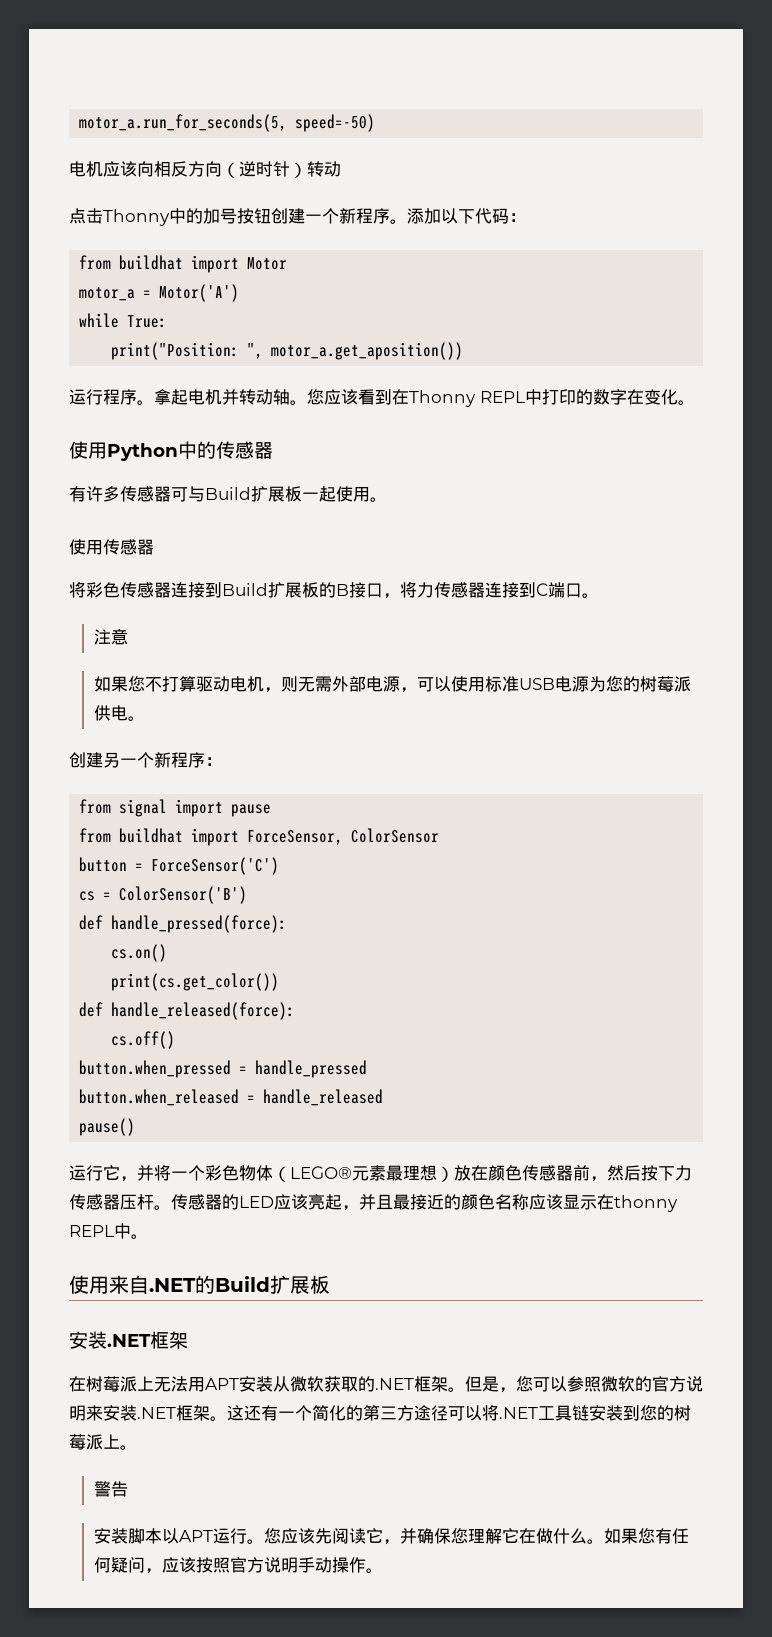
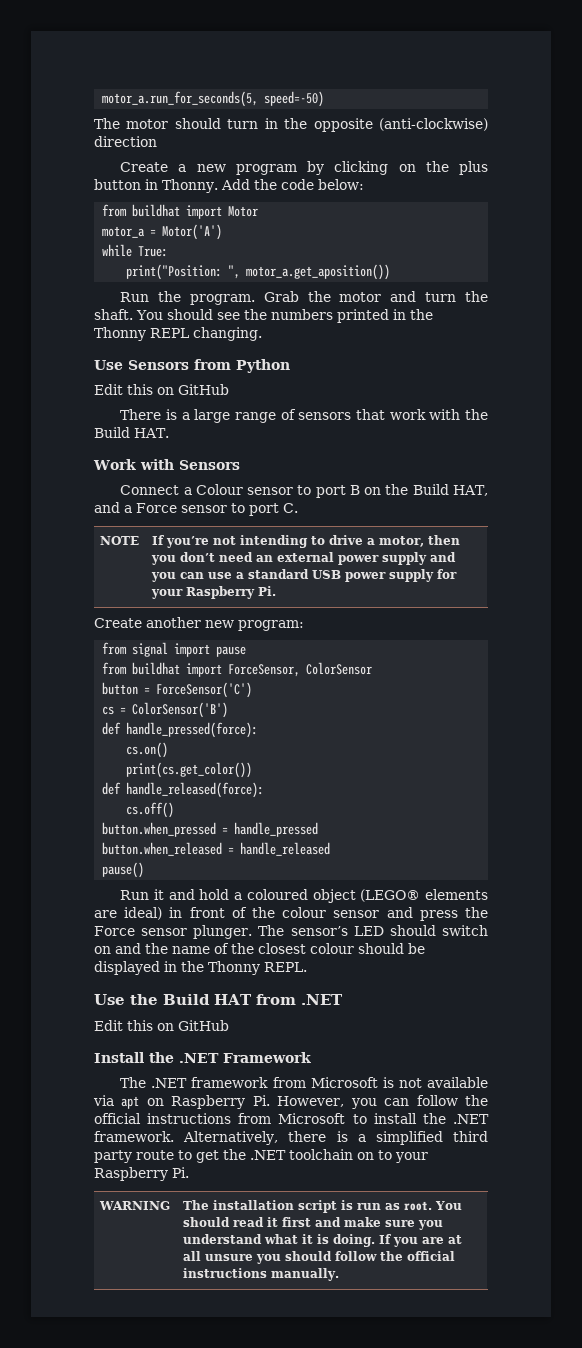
[69,161,341,178] [69,208,526,226] 电机应该向相反方向（逆时针）转动 // 点击Thonny中的加号按钮创建一个新程序。添加以下代码： -> [94,118,488,132] [94,136,157,147] [120,161,488,175] [94,179,364,193] The motor should turn in the opposite (anti-clockwise) direction // Create a new program by clicking on the plus button in Thonny. Add the code below:
[69,389,695,407] [69,441,273,461] [69,486,387,502] [69,539,154,555] [69,582,599,599] [93,629,128,645] [93,676,691,693] [93,705,145,721] [69,752,222,768] 运行程序。拿起电机并转动轴。您应该看到在Thonny REPL中打印的数字在变化。 // 使用Python中的传感器 // 有许多传感器可与Build扩展板一起使用。 // 使用传感器 // 将彩色传感器连接到Build扩展板的B接口，将力传感器连接到C端口。 // 注意 // 如果您不打算驱动电机，则无需外部电源，可以使用标准USB电源为您的树莓派供电。 // 创建另一个新程序： -> [120,291,488,305] [94,309,433,323] [94,327,262,341] [94,359,290,373] [94,384,229,395] [120,409,488,423] [94,427,169,438] [93,459,240,470] [120,484,489,498] [94,502,298,516] [100,536,140,545] [152,535,461,548] [151,552,457,565] [151,569,458,582] [151,586,277,599] [94,617,304,631] Run the program. Grab the motor and turn the shaft. You should see the numbers printed in the Thonny REPL changing. // Use Sensors from Python // Edit this on GitHub // There is a large range of sensors that work with the Build HAT. // Work with Sensors // Connect a Colour sensor to port B on the Build HAT, and a Force sensor to port C. // NOTE | If you’re not intending to drive a motor, then you don’t need an external power supply and you can use a standard USB power supply for your Raspberry Pi. // Create another new program:
[69,1165,692,1182] [69,1194,678,1212] [69,1223,148,1239] [69,1275,330,1294] [69,1331,188,1349] [69,1376,703,1393] [69,1405,691,1421] [69,1434,137,1450] [93,1481,128,1497] [93,1528,689,1545] [93,1557,383,1574] 运行它，并将一个彩色物体（LEGO®元素最理想）放在颜色传感器前，然后按下力传感器压杆。传感器的LED应该亮起，并且最接近的颜色名称应该显示在thonny REPL中。 // 使用来自.NET的Build扩展板 // 安装.NET框架 // 在树莓派上无法用APT安装从微软获取的.NET框架。但是，您可以参照微软的官方说明来安装.NET框架。这还有一个简化的第三方途径可以将.NET工具链安装到您的树莓派上。 // 警告 // 安装脚本以APT运行。您应该先阅读它，并确保您理解它在做什么。如果您有任何疑问，应该按照官方说明手动操作。 -> [120,889,488,903] [94,907,488,921] [94,925,488,939] [94,943,425,954] [94,961,307,975] [94,994,343,1005] [94,1020,229,1031] [94,1052,311,1063] [120,1077,489,1088] [93,1095,488,1109] [94,1113,490,1124] [94,1131,488,1145] [94,1149,428,1163] [94,1167,189,1181] [99,1201,171,1210] [183,1200,463,1213] [183,1217,444,1230] [183,1234,463,1247] [183,1251,456,1264] [183,1268,340,1281] Run it and hold a coloured object (LEGO® elements are ideal) in front of the colour sensor and press the Force sensor plunger. The sensor’s LED should switch on and the name of the closest colour should be displayed in the Thonny REPL. // Use the Build HAT from .NET // Edit this on GitHub // Install the .NET Framework // The .NET framework from Microsoft is not available via apt on Raspberry Pi. However, you can follow the official instructions from Microsoft to install the .NET framework. Alternatively, there is a simplified third party route to get the .NET toolchain on to your Raspberry Pi. // WARNING | The installation script is run as root. You should read it first and make sure you understand what it is doing. If you are at all unsure you should follow the official instructions manually.

